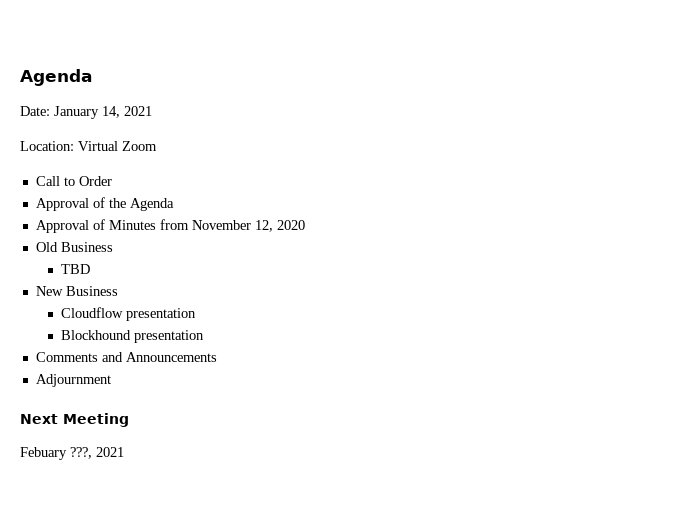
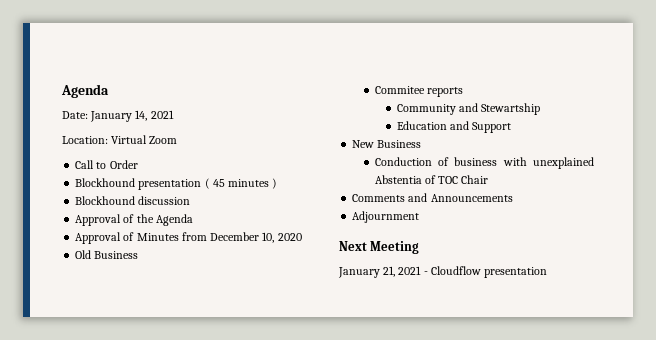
(112, 181) none -> [75,178,278,190] [75,196,191,205] // Blockhound presentation ( 45 minutes ) // Blockhound discussion
[191,220,273,232] November 12, -> [210,232,275,243] December 10,
[61,264,91,274] [35,286,118,296] [61,307,197,321] [61,330,205,343] TBD // New Business // Cloudflow presentation // Blockhound presentation -> [374,86,463,97] [397,103,541,115] [397,121,512,133] [352,140,422,148] [374,157,594,169] [374,175,489,184] Commitee reports // Community and Stewartship // Education and Support // New Business // Conduction of business with unexplained Abstentia of TOC Chair
[20,447,124,460] Febuary ???, 2021 -> [338,266,548,278] January 21, 2021 - Cloudflow presentation

